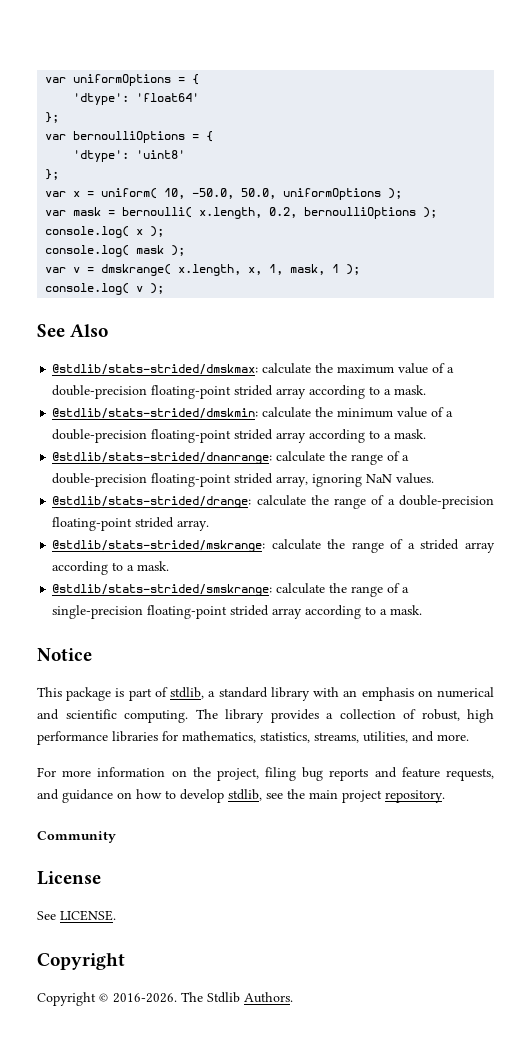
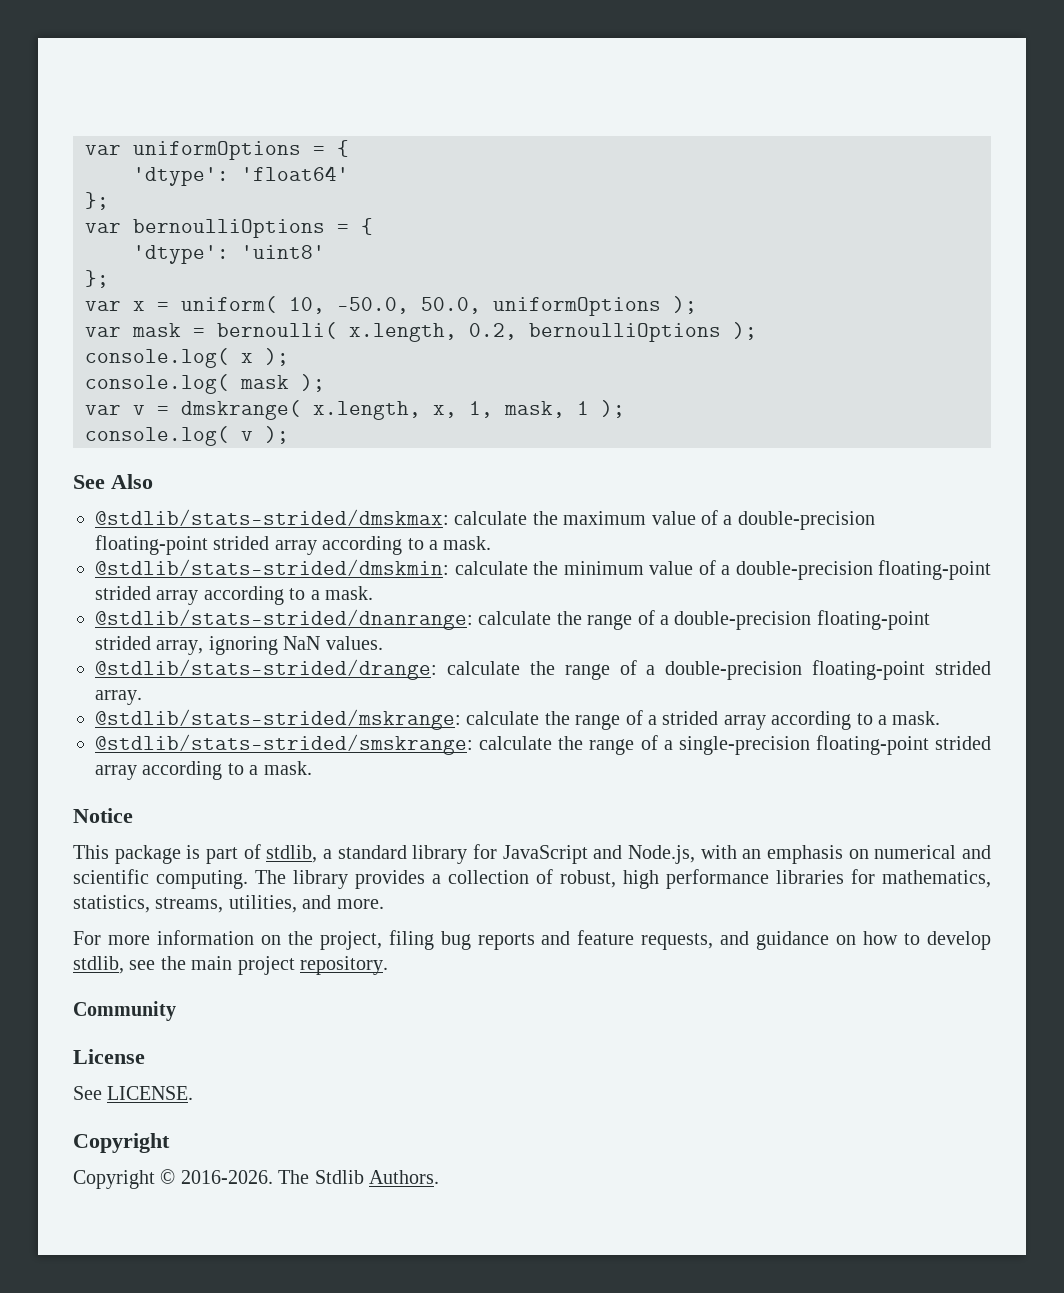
(310, 694) none -> [473,844,695,864] for JavaScript and Node.js,

